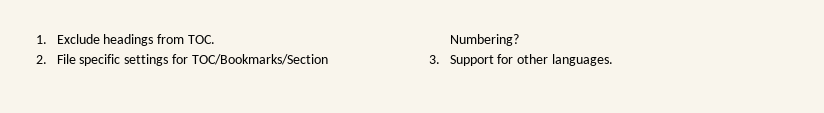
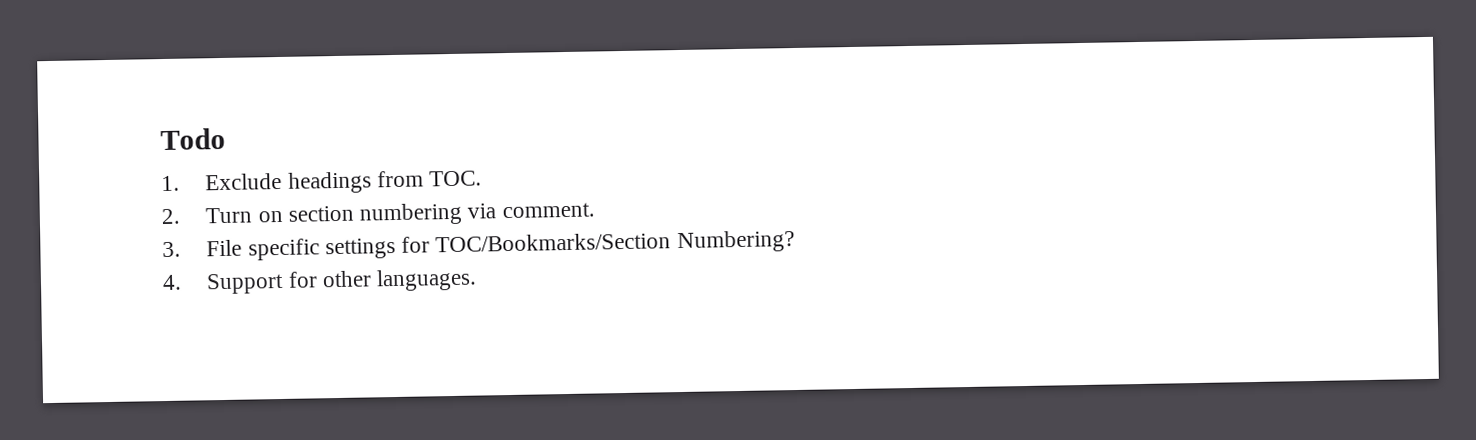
(36, 39) none -> [160,127,226,151] Todo //
(47, 59) none -> [205,202,595,226] [162,241,181,258] Turn on section numbering via comment. // 3.
[429,55,440,64] 3. -> [162,274,182,291] 4.

